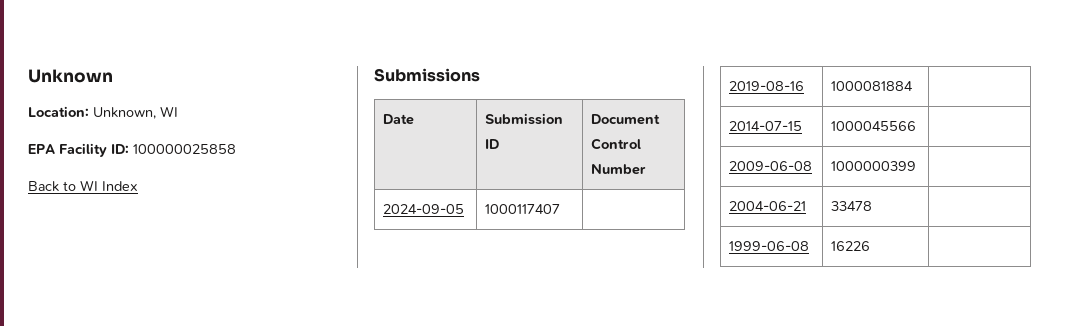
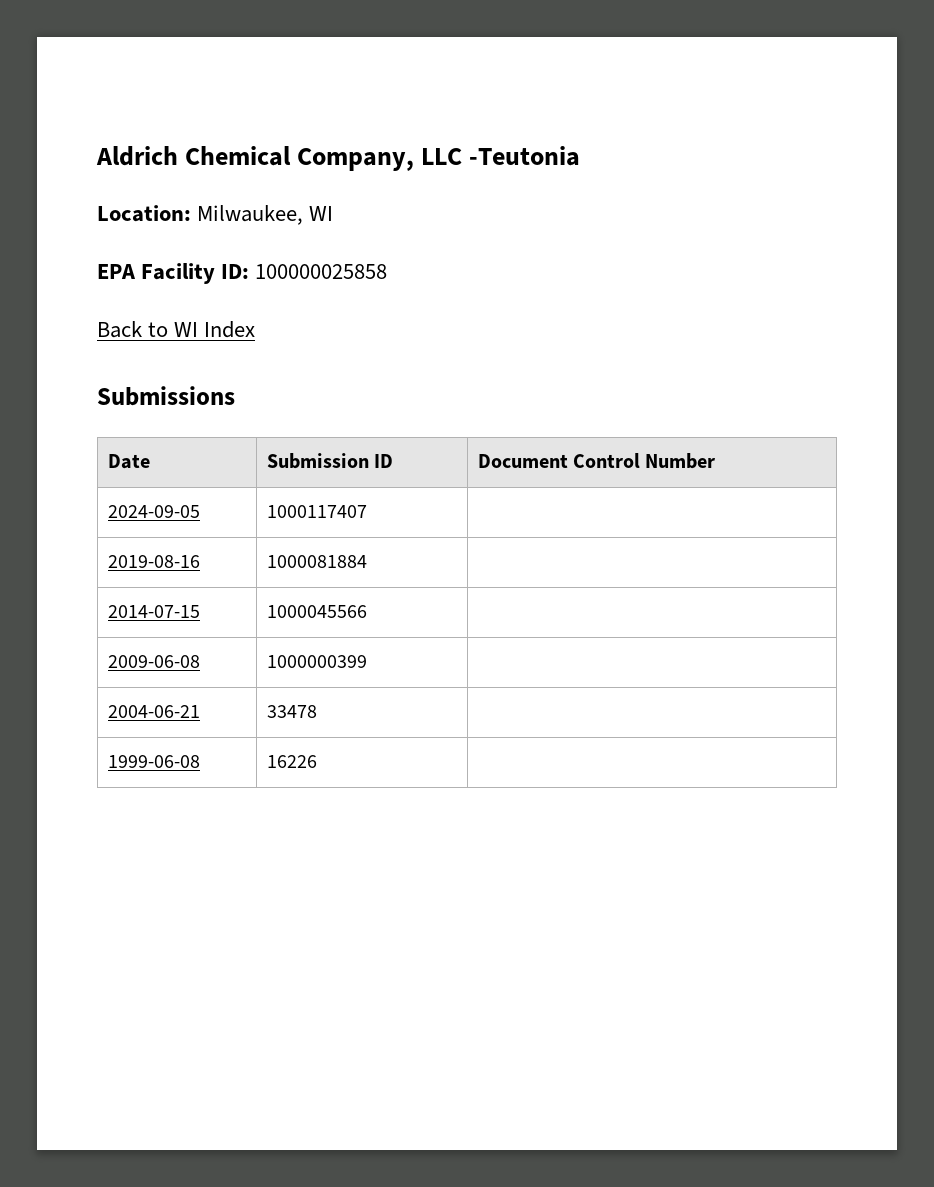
[28,69,113,83] Unknown -> [96,146,581,171] Aldrich Chemical Company, LLC -Teutonia
[93,107,156,119] Unknown, -> [197,205,304,225] Milwaukee,

